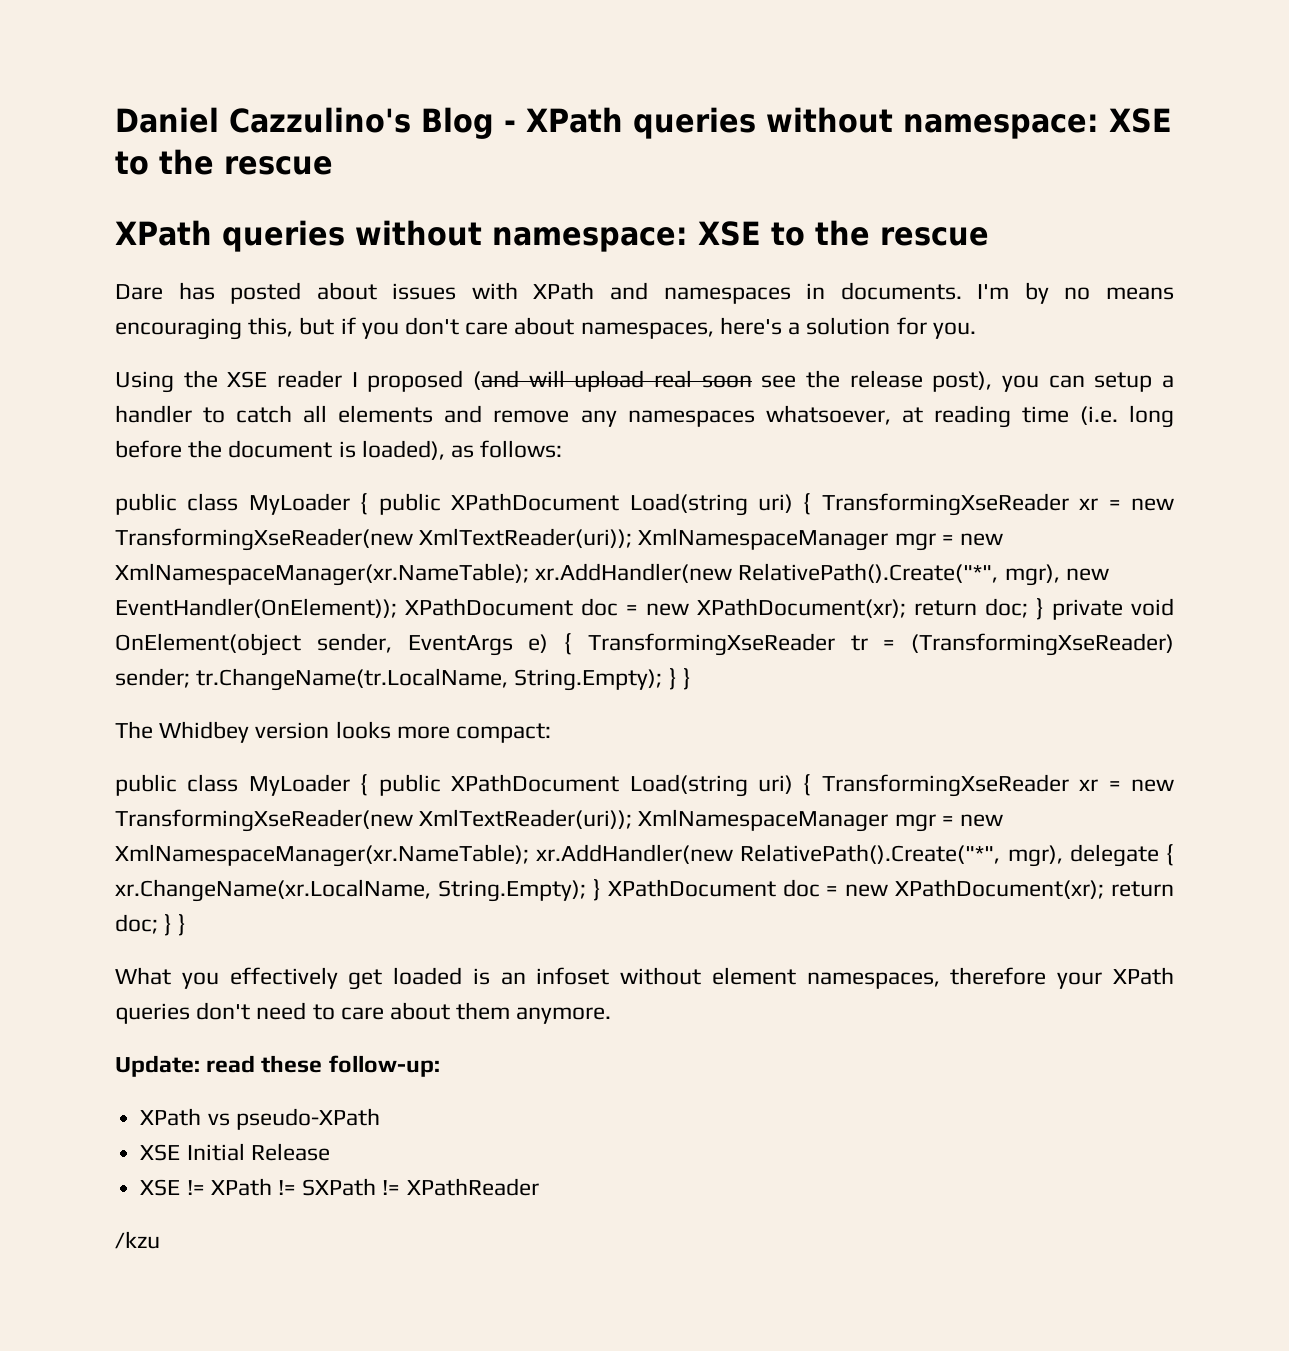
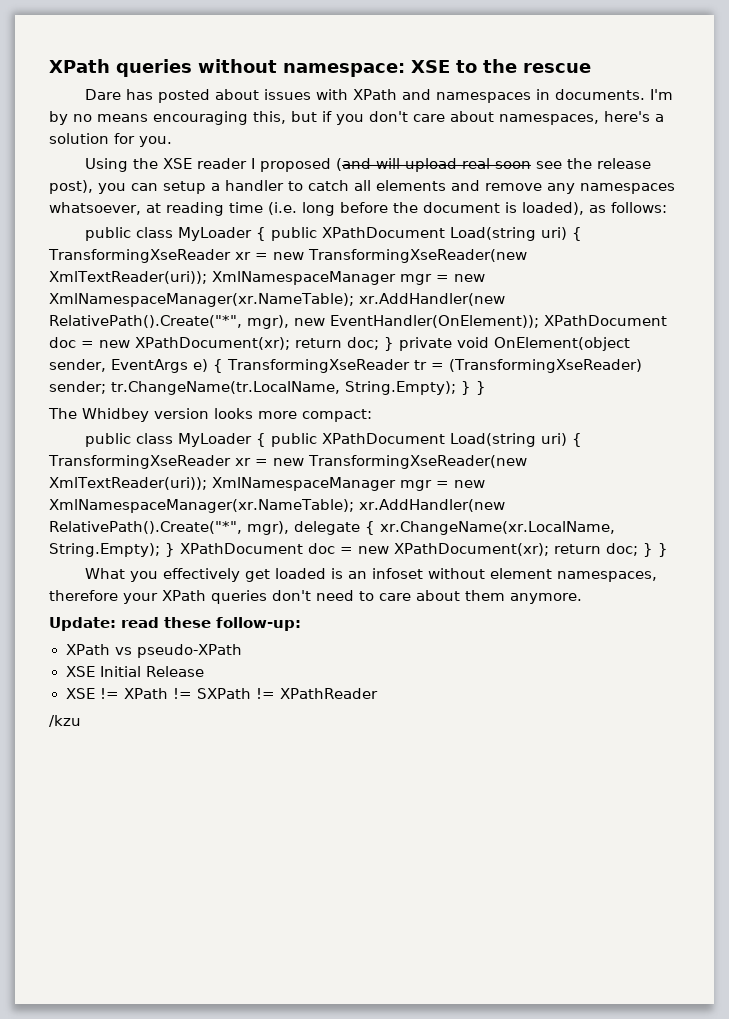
[115,107,1172,139] [115,149,333,175] Daniel Cazzulino's Blog - XPath queries without namespace: XSE to the rescue // -> (49, 66) none

